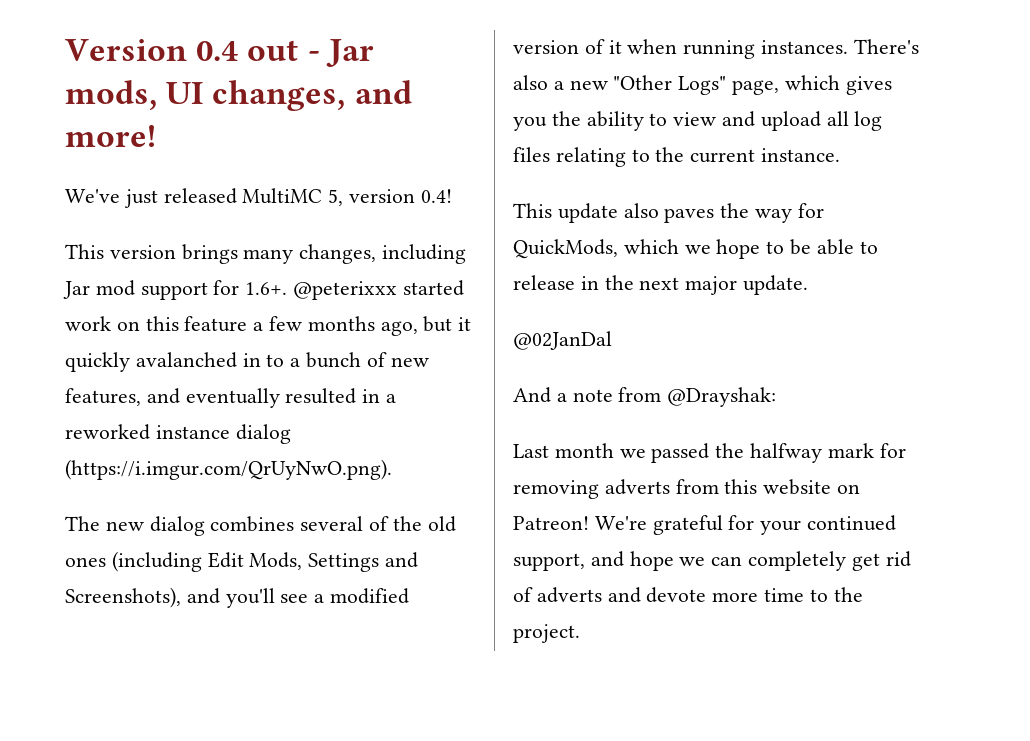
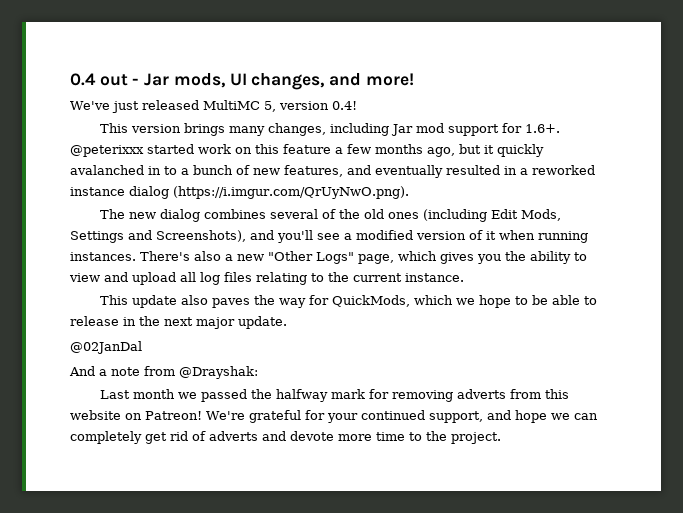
[65,39,187,61] Version -> (70, 79) none

